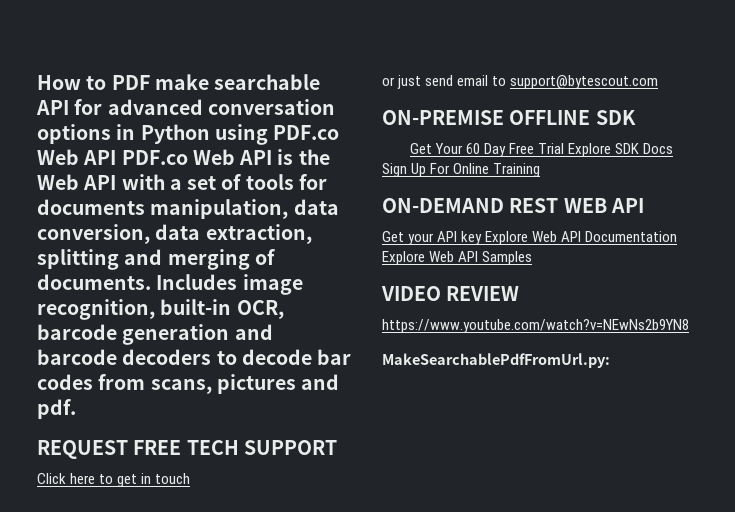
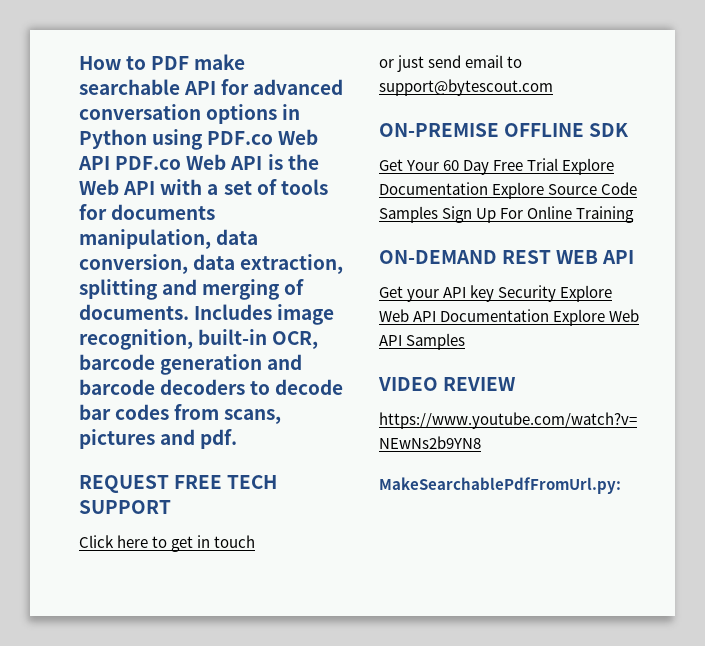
[615,143,674,154] SDK Docs -> [379,182,638,199] [379,206,438,223] Documentation Explore Source Code Samples
(483, 238) none -> [498,285,557,302] Security

